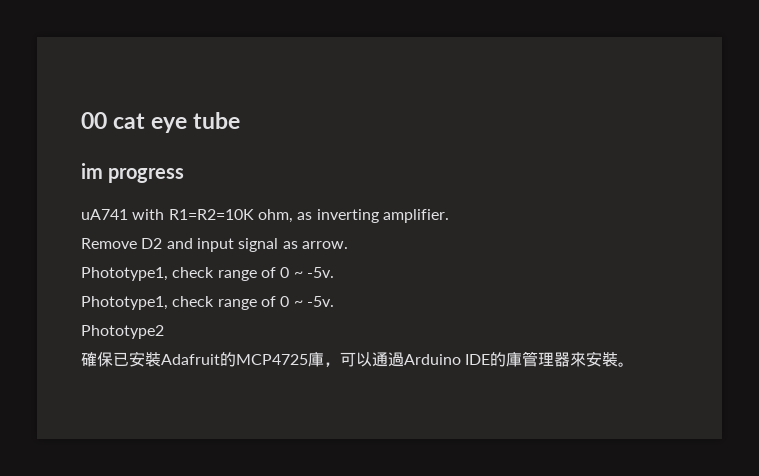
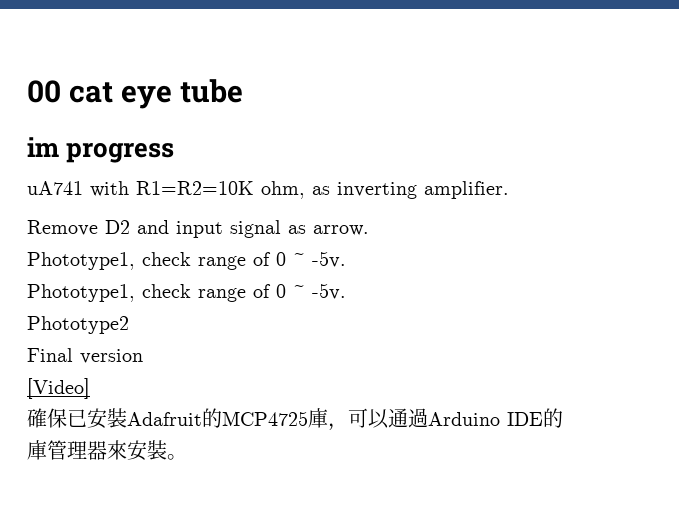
(164, 332) none -> [27,348,143,364] [27,378,90,399] // Final version // [Video]

